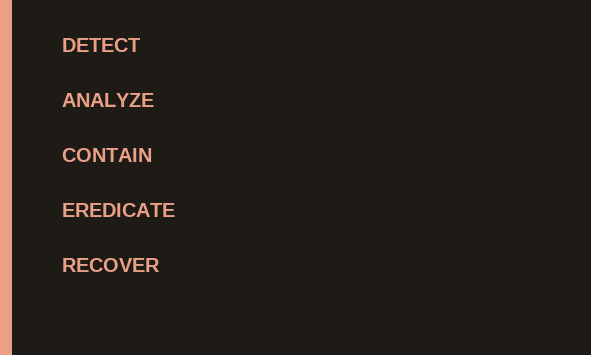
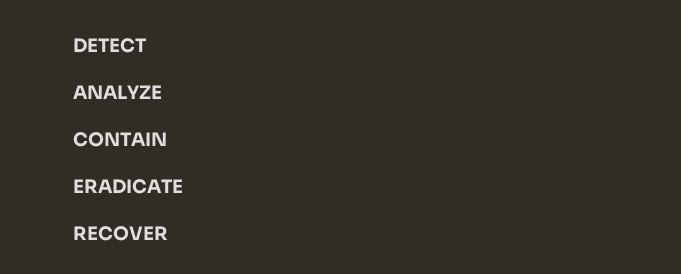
[62,203,175,217] EREDICATE -> [73,179,183,194] ERADICATE

